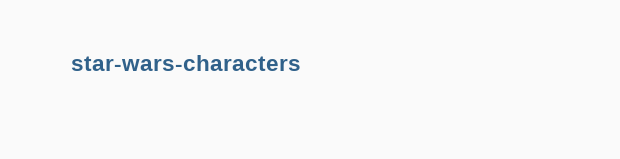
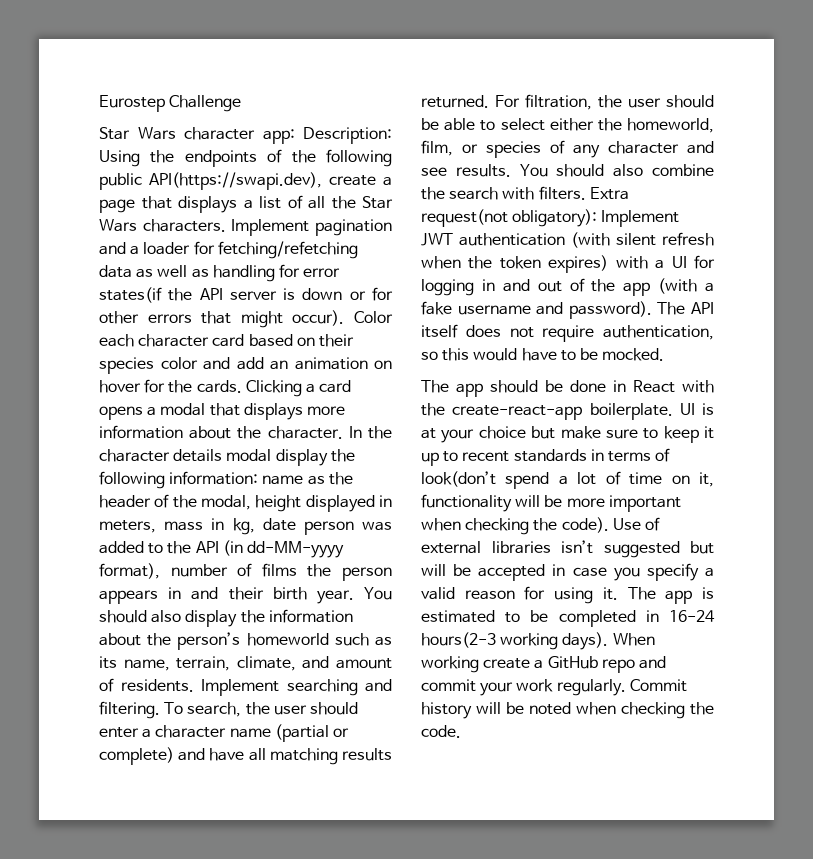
[71,55,301,71] star-wars-characters -> [99,95,242,112] [99,127,392,144] [99,149,392,167] [99,172,392,190] [99,195,393,213] [99,219,392,236] [99,241,358,259] [99,264,341,282] [99,287,393,303] [99,310,393,328] [99,334,354,347] [99,357,392,374] [99,379,352,397] [99,403,345,420] [99,425,392,439] [99,449,355,466] [99,471,353,489] [99,494,392,512] [99,518,392,535] [99,540,344,558] [99,563,392,581] [99,587,393,604] [99,609,353,627] [99,632,392,650] [99,656,392,671] [99,678,392,696] [99,701,358,719] [99,724,349,742] [99,747,392,765] [421,94,714,110] [421,118,714,133] [421,140,714,158] [421,164,714,177] [421,186,629,200] [421,209,680,227] [421,232,714,248] [421,255,715,273] [421,278,714,296] [421,301,714,319] [421,324,714,342] [421,348,665,361] [421,380,714,397] [421,403,714,420] [421,426,714,443] [421,448,671,466] [421,471,714,489] [421,494,681,512] [421,517,660,535] [421,540,714,558] [421,563,714,581] [421,586,714,604] [421,610,715,627] [421,632,655,650] [421,656,666,673] [421,679,687,696] [421,702,714,719] [421,725,461,738] Eurostep Challenge // Star Wars character app: Description: Using the endpoints of the following public API(https://swapi.dev), create a page that displays a list of all the Star Wars characters. Implement pagination and a loader for fetching/refetching data as well as handling for error states(if the API server is down or for other errors that might occur). Color each character card based on their species color and add an animation on hover for the cards. Clicking a card opens a modal that displays more information about the character. In the character details modal display the following information: name as the header of the modal, height displayed in meters, mass in kg, date person was added to the API (in dd-MM-yyyy format), number of films the person appears in and their birth year. You should also display the information about the person’s homeworld such as its name, terrain, climate, and amount of residents. Implement searching and filtering. To search, the user should enter a character name (partial or complete) and have all matching results returned. For filtration, the user should be able to select either the homeworld, film, or species of any character and see results. You should also combine the search with filters. Extra request(not obligatory): Implement JWT authentication (with silent refresh when the token expires) with a UI for logging in and out of the app (with a fake username and password). The API itself does not require authentication, so this would have to be mocked. // The app should be done in React with the create-react-app boilerplate. UI is at your choice but make sure to keep it up to recent standards in terms of look(don’t spend a lot of time on it, functionality will be more important when checking the code). Use of external libraries isn’t suggested but will be accepted in case you specify a valid reason for using it. The app is estimated to be completed in 16-24 hours(2-3 working days). When working create a GitHub repo and commit your work regularly. Commit history will be noted when checking the code.

